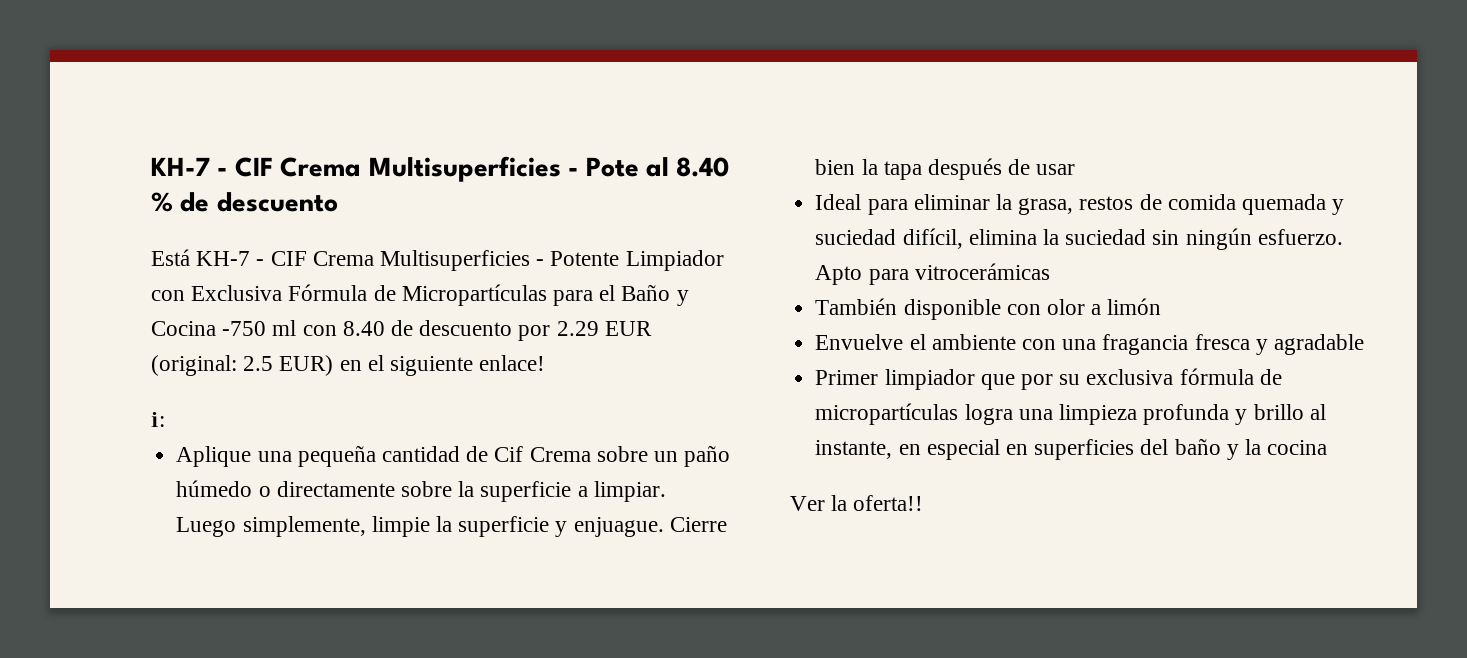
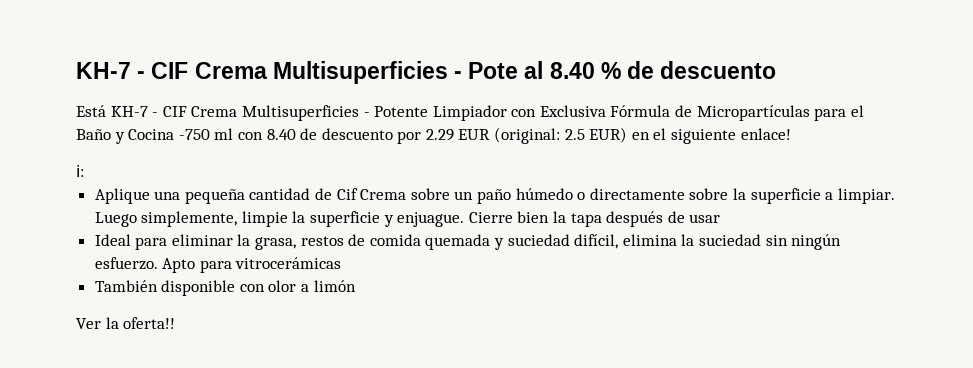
[815,334,1364,355] [815,368,1282,390] [815,403,1326,425] [815,438,1328,460] // Envuelve el ambiente con una fragancia fresca y agradable // Primer limpiador que por su exclusiva fórmula de micropartículas logra una limpieza profunda y brillo al instante, en especial en superficies del baño y la cocina -> (356, 286) none

